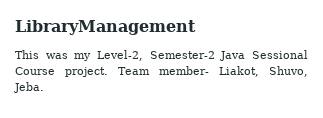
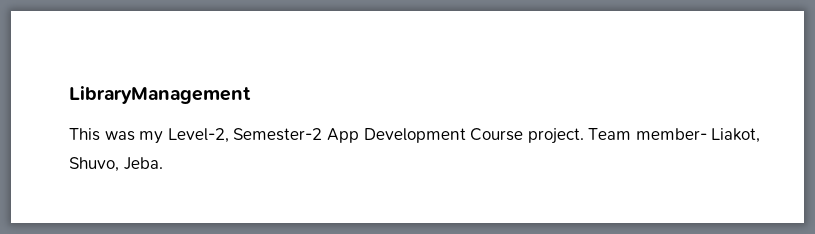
[220,50,308,61] Java Sessional -> [326,128,466,143] App Development

